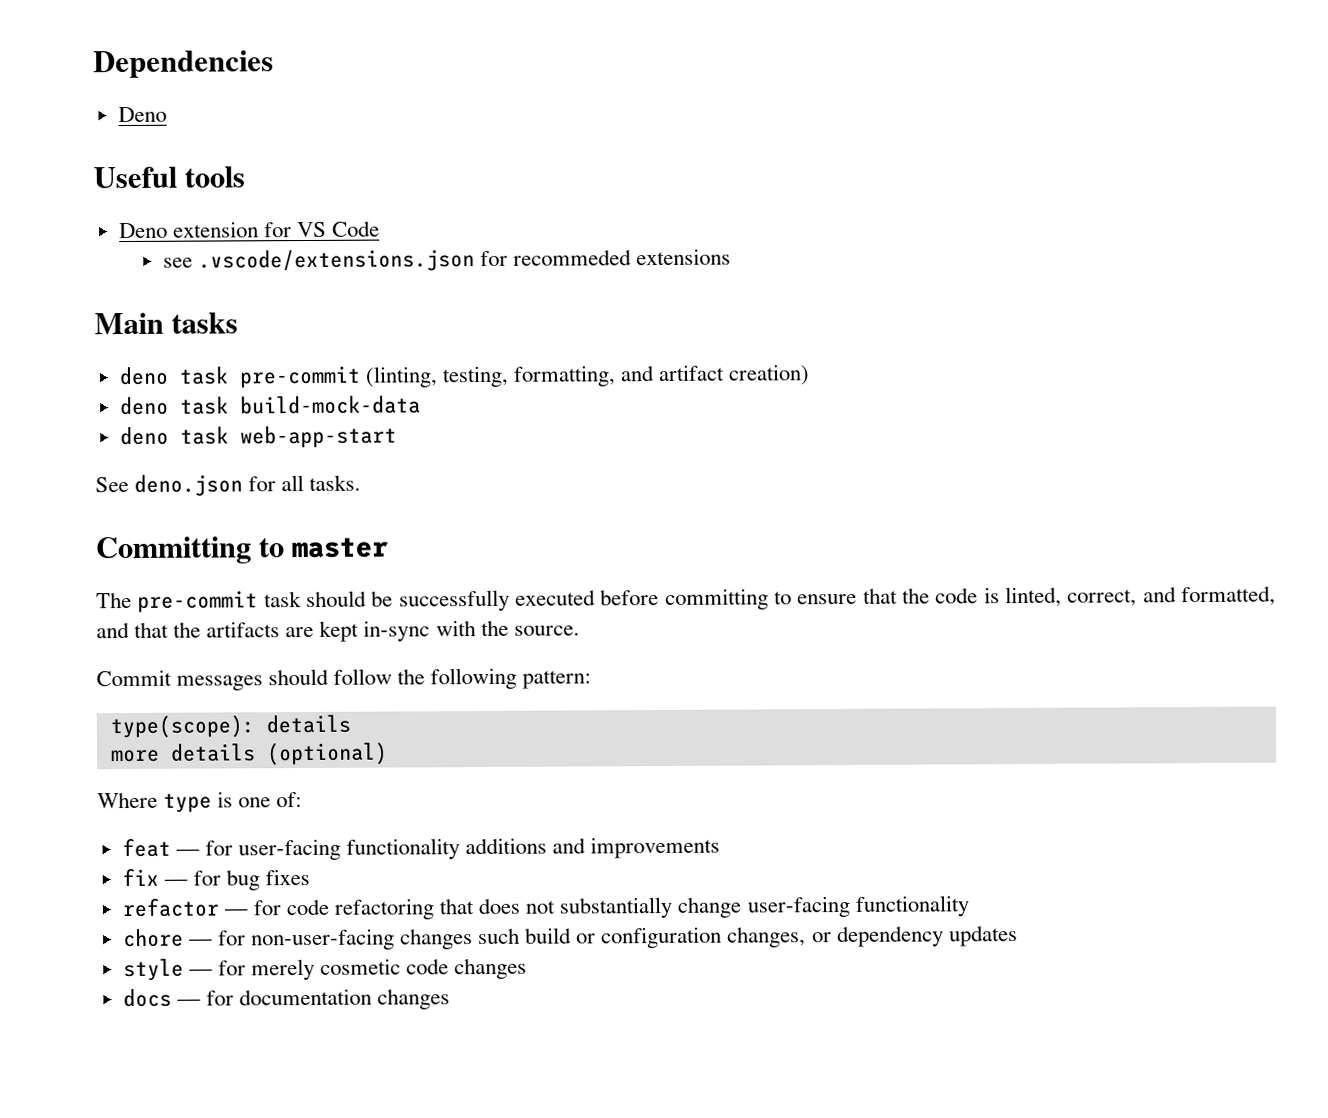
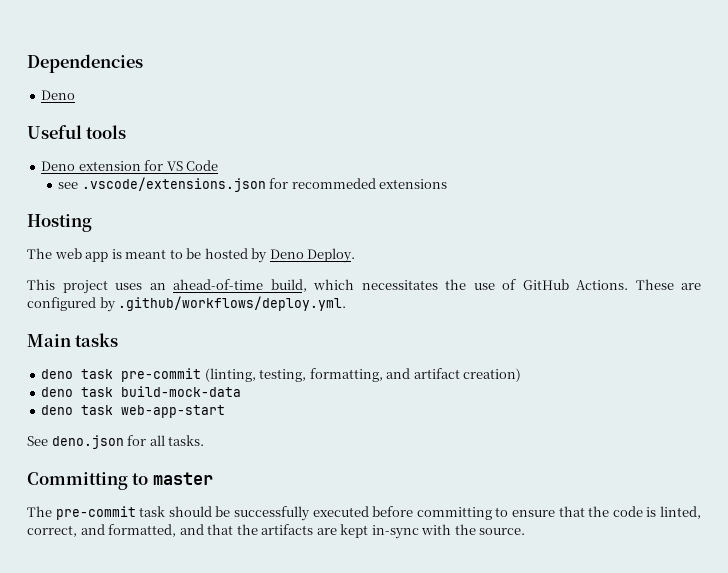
(732, 257) none -> [27,214,92,232] [27,248,356,263] [27,279,701,294] [27,296,347,312] // Hosting // The web app is meant to be hosted by Deno Deploy. // This project uses an ahead-of-time build, which necessitates the use of GitHub Actions. These are configured by .github/workflows/deploy.yml.
[96,667,592,691] [109,714,351,739] [110,742,388,766] [97,791,303,813] [121,836,721,861] [121,868,311,891] [121,895,970,920] [122,925,1018,951] [122,957,528,982] [122,988,451,1010] // Commit messages should follow the following pattern: // type(scope): details // more details (optional) // Where type is one of: // feat — for user-facing functionality additions and improvements // fix — for bug fixes // refactor — for code refactoring that does not substantially change user-facing functionality // chore — for non-user-facing changes such build or configuration changes, or dependency updates // style — for merely cosmetic code changes // docs — for documentation changes -> (526, 531) none

